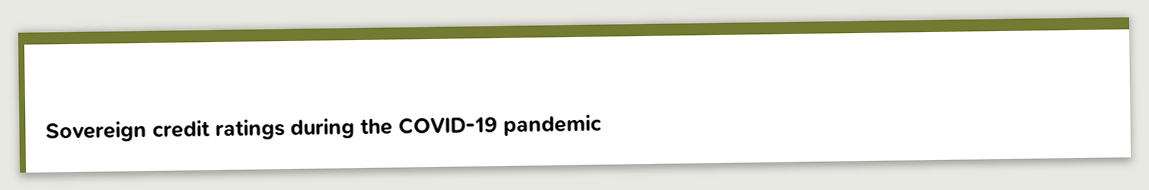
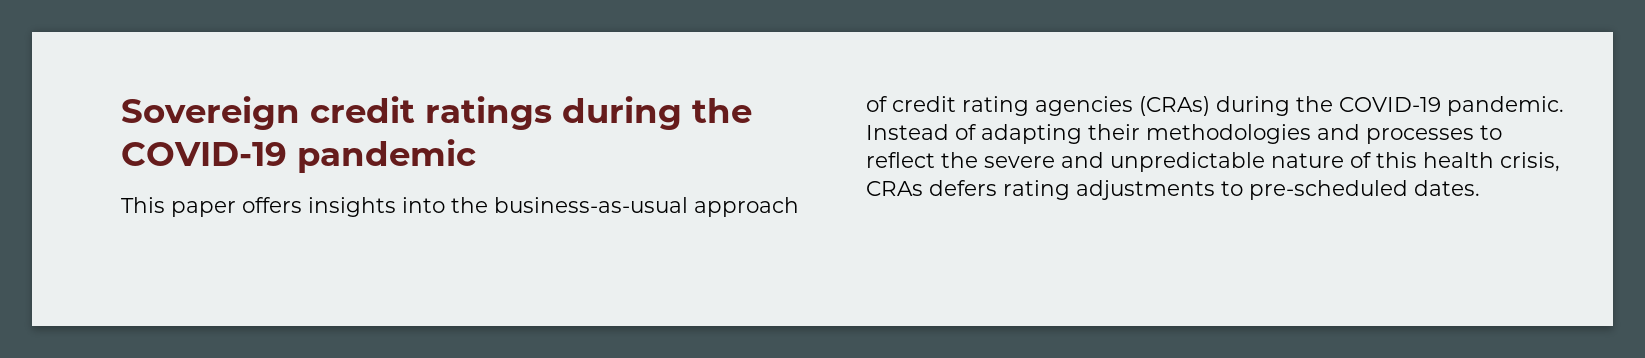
(602, 125) none -> [121,197,799,217] [866,96,1564,116] [866,124,1502,144] [866,152,1560,172] [866,180,1480,200] // This paper offers insights into the business-as-usual approach of credit rating agencies (CRAs) during the COVID-19 pandemic. Instead of adapting their methodologies and processes to reflect the severe and unpredictable nature of this health crisis, CRAs defers rating adjustments to pre-scheduled dates.

